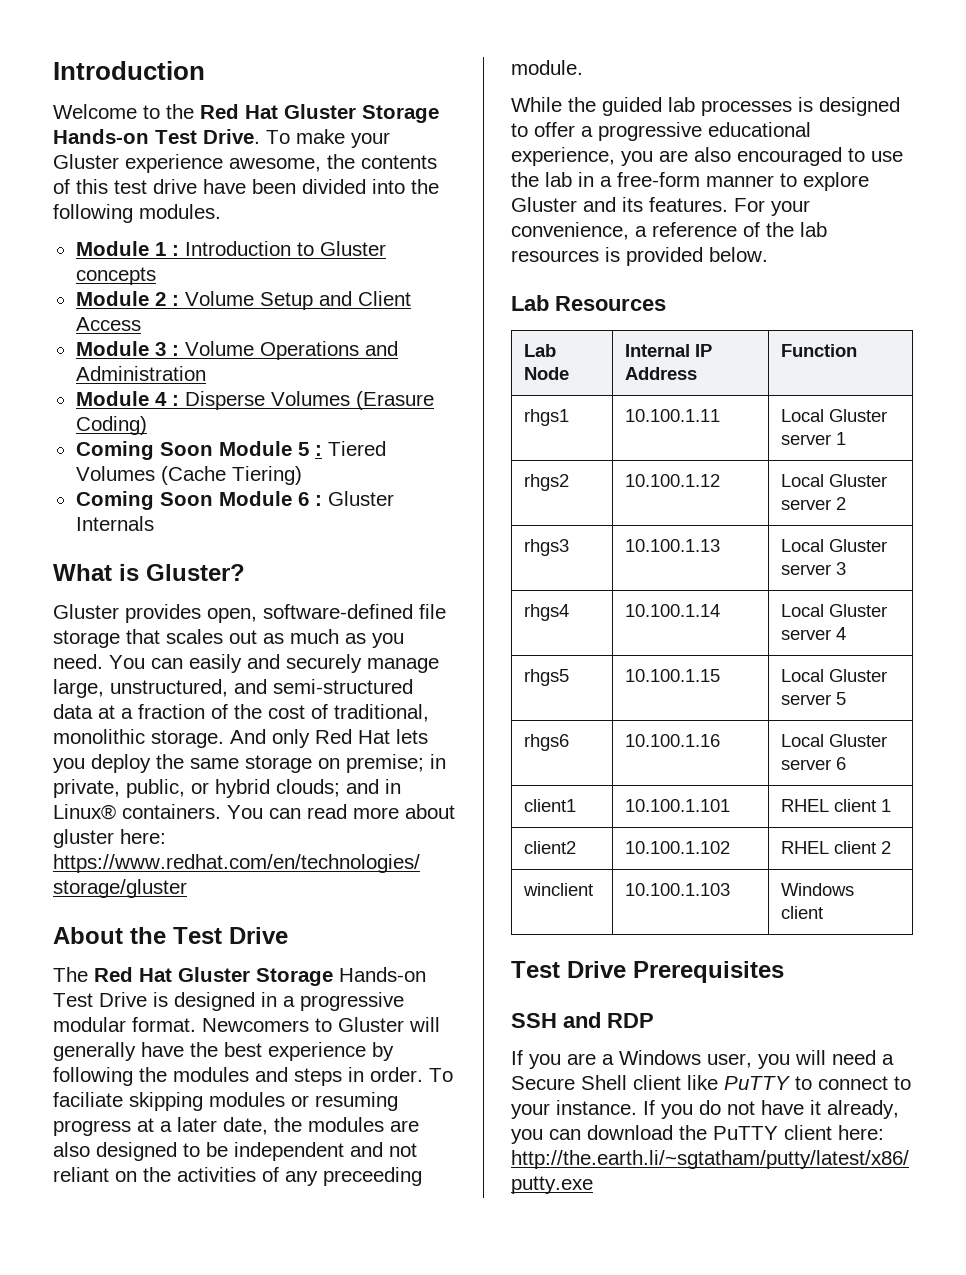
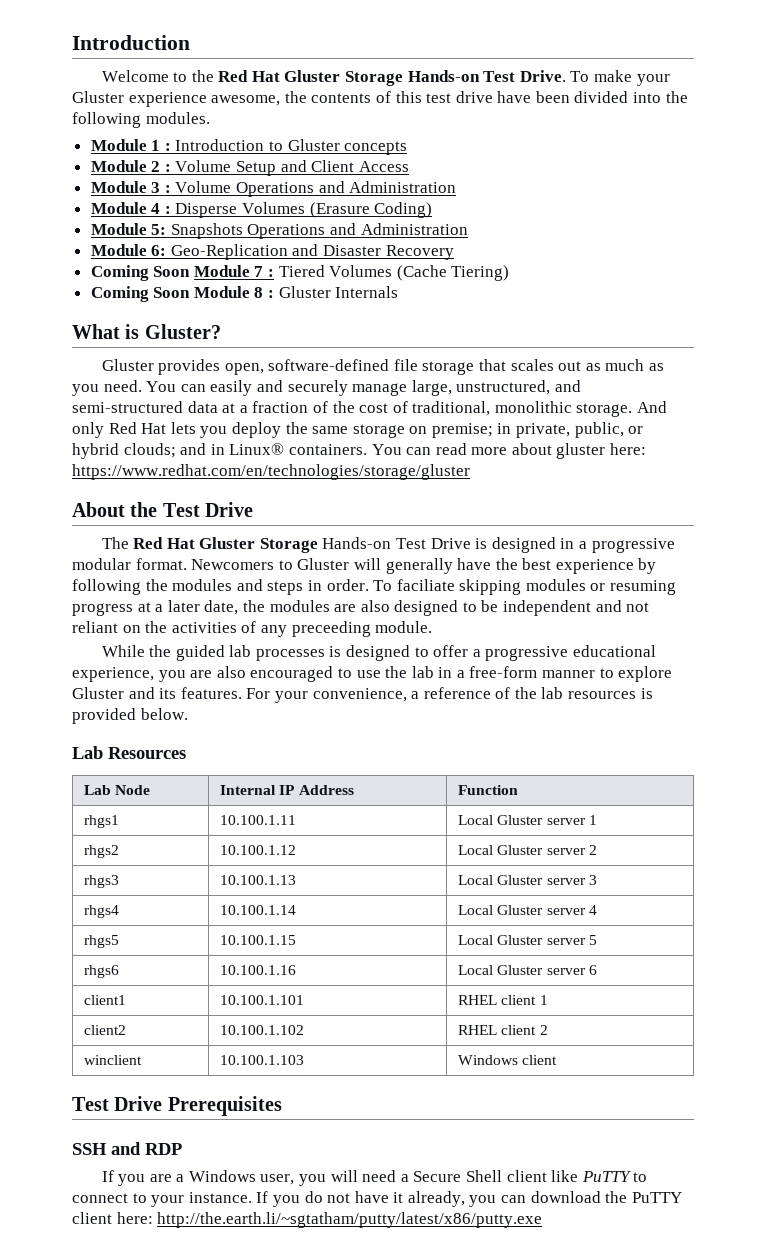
[75,441,309,460] // Coming Soon Module 5 -> [90,223,468,239] [90,244,454,260] [90,265,264,281] // Module 5: Snapshots Operations and Administration // Module 6: Geo-Replication and Disaster Recovery // Coming Soon Module 7
[297,492,309,506] 6 -> [254,287,264,298] 8

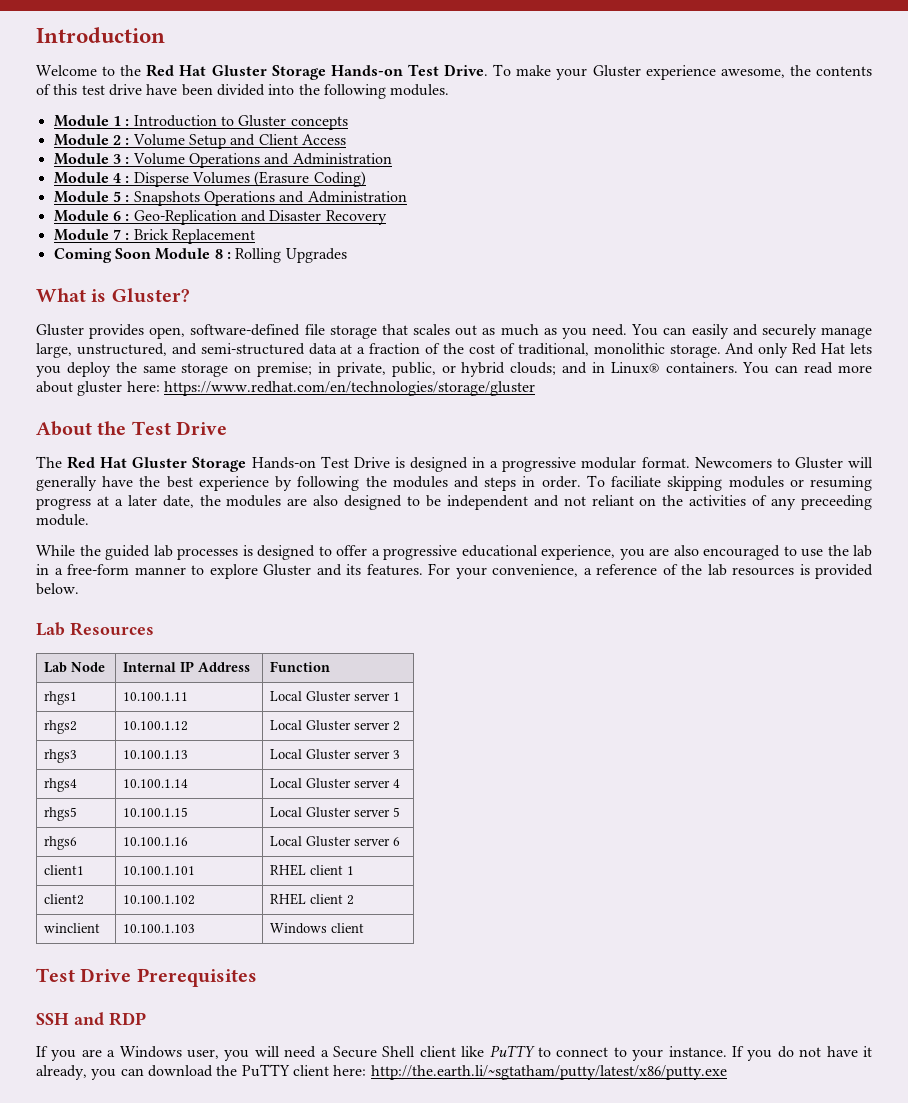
[151,224,167,235] 5: -> [112,191,130,202] 5 :
[151,245,167,256] 6: -> [112,211,130,221] 6 :
[90,265,191,281] Coming Soon -> (387, 217) none
[278,265,510,281] Tiered Volumes (Cache Tiering) -> [133,229,255,244] Brick Replacement
[278,286,399,298] Gluster Internals -> [235,248,347,263] Rolling Upgrades

